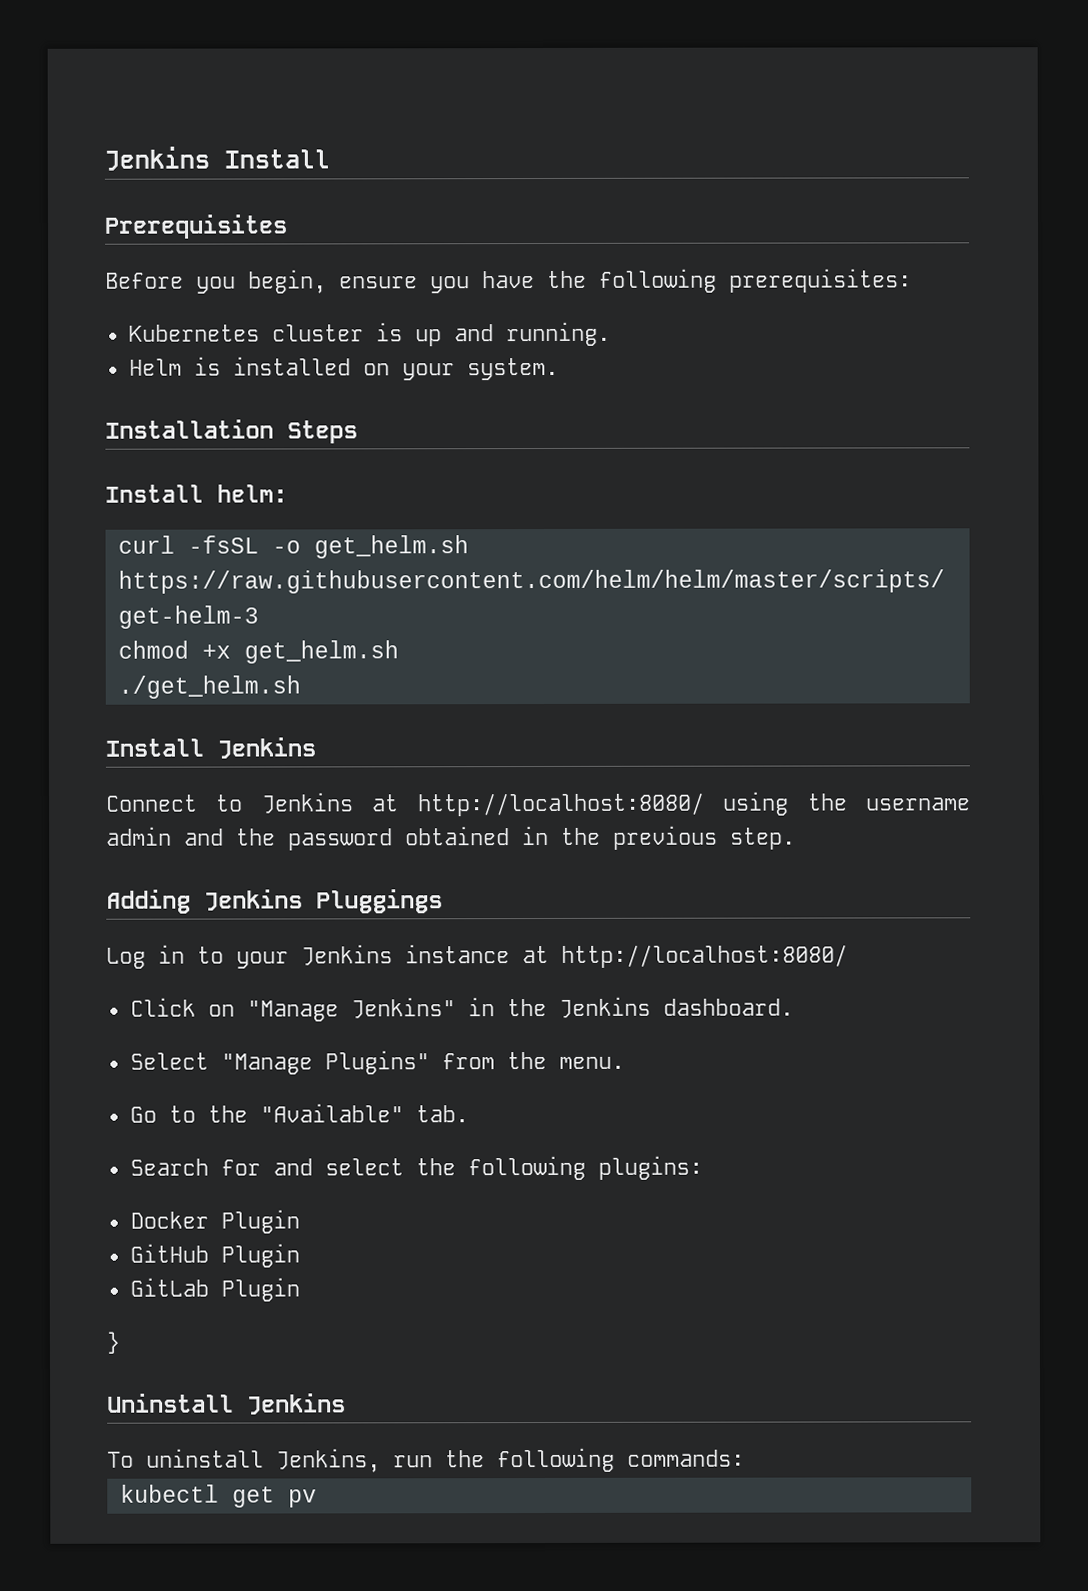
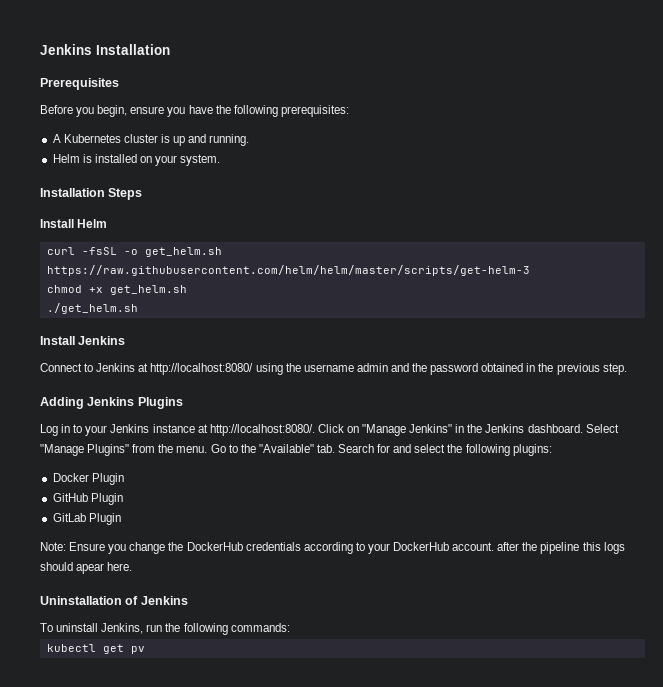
[104,146,330,171] Jenkins Install -> [40,44,170,55] Jenkins Installation
(912, 280) none -> [52,134,61,143] A
[217,484,288,503] helm: -> [77,219,108,228] Helm
[316,889,443,914] Pluggings -> [137,397,183,409] Plugins
[561,944,848,968] http://localhost:8080/ // -> [209,424,315,436] http://localhost:8080/.
(794, 1007) // -> (583, 428) none
(625, 1062) // -> (208, 449) none
(469, 1114) // -> (335, 448) none
[106,1331,120,1354] [107,1393,234,1413] } // Uninstall -> [40,542,625,554] [40,562,133,574] [40,596,139,605] Note: Ensure you change the DockerHub credentials according to your DockerHub account. after the pipeline this logs should apear here. // Uninstallation of

